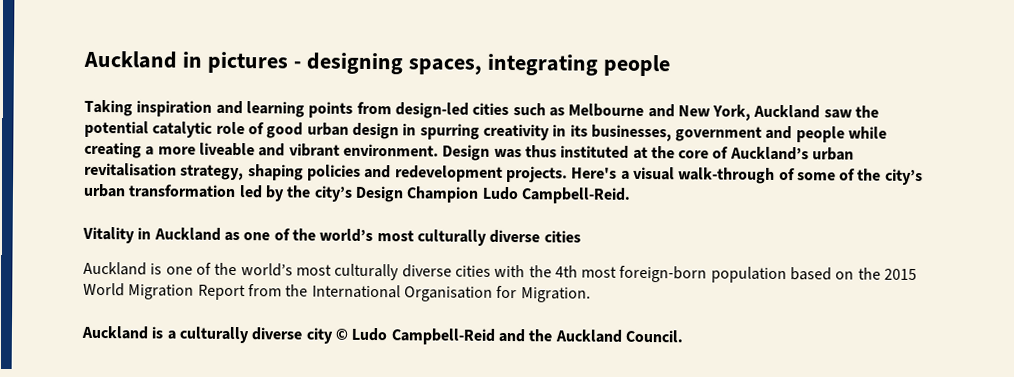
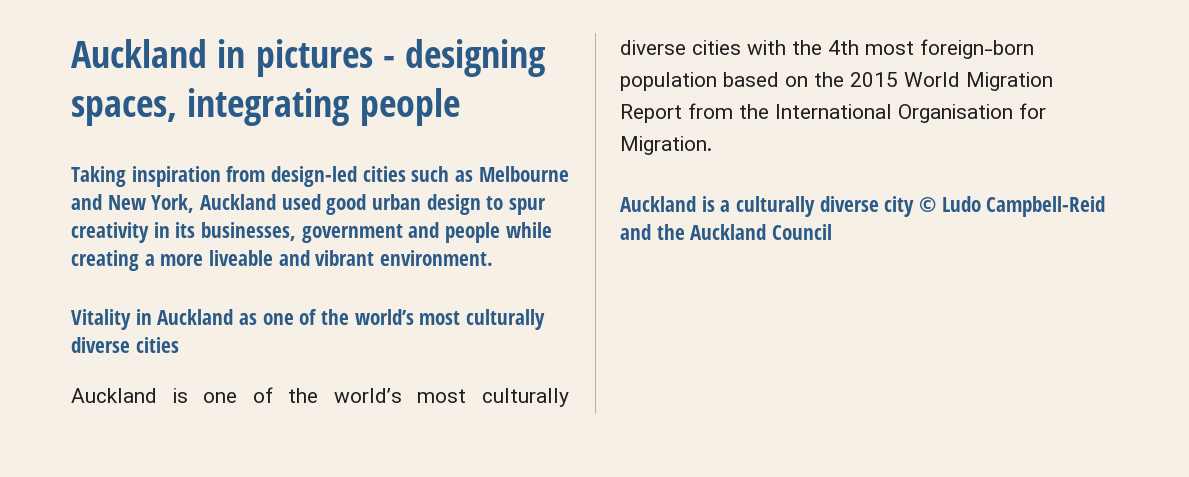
[215,100,354,118] and learning points -> (221, 176) none
[823,105,880,119] [84,120,264,138] saw the potential catalytic role of -> [281,194,321,210] used
[402,123,480,140] in spurring -> [486,196,547,215] to spur
[442,144,855,161] [84,162,923,186] [83,183,631,204] Design was thus instituted at the core of Auckland’s urban revitalisation strategy, shaping policies and redevelopment projects. Here's a visual walk-through of some of the city’s urban transformation led by the city’s Design Champion Ludo Campbell-Reid. -> (494, 258) none
[624,329,683,343] Council. -> [772,224,833,240] Council

